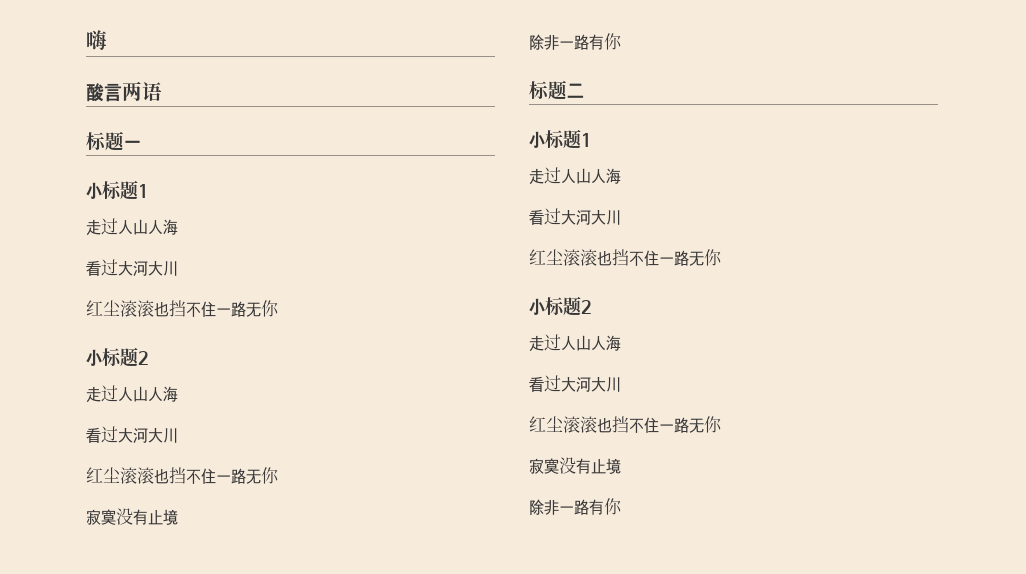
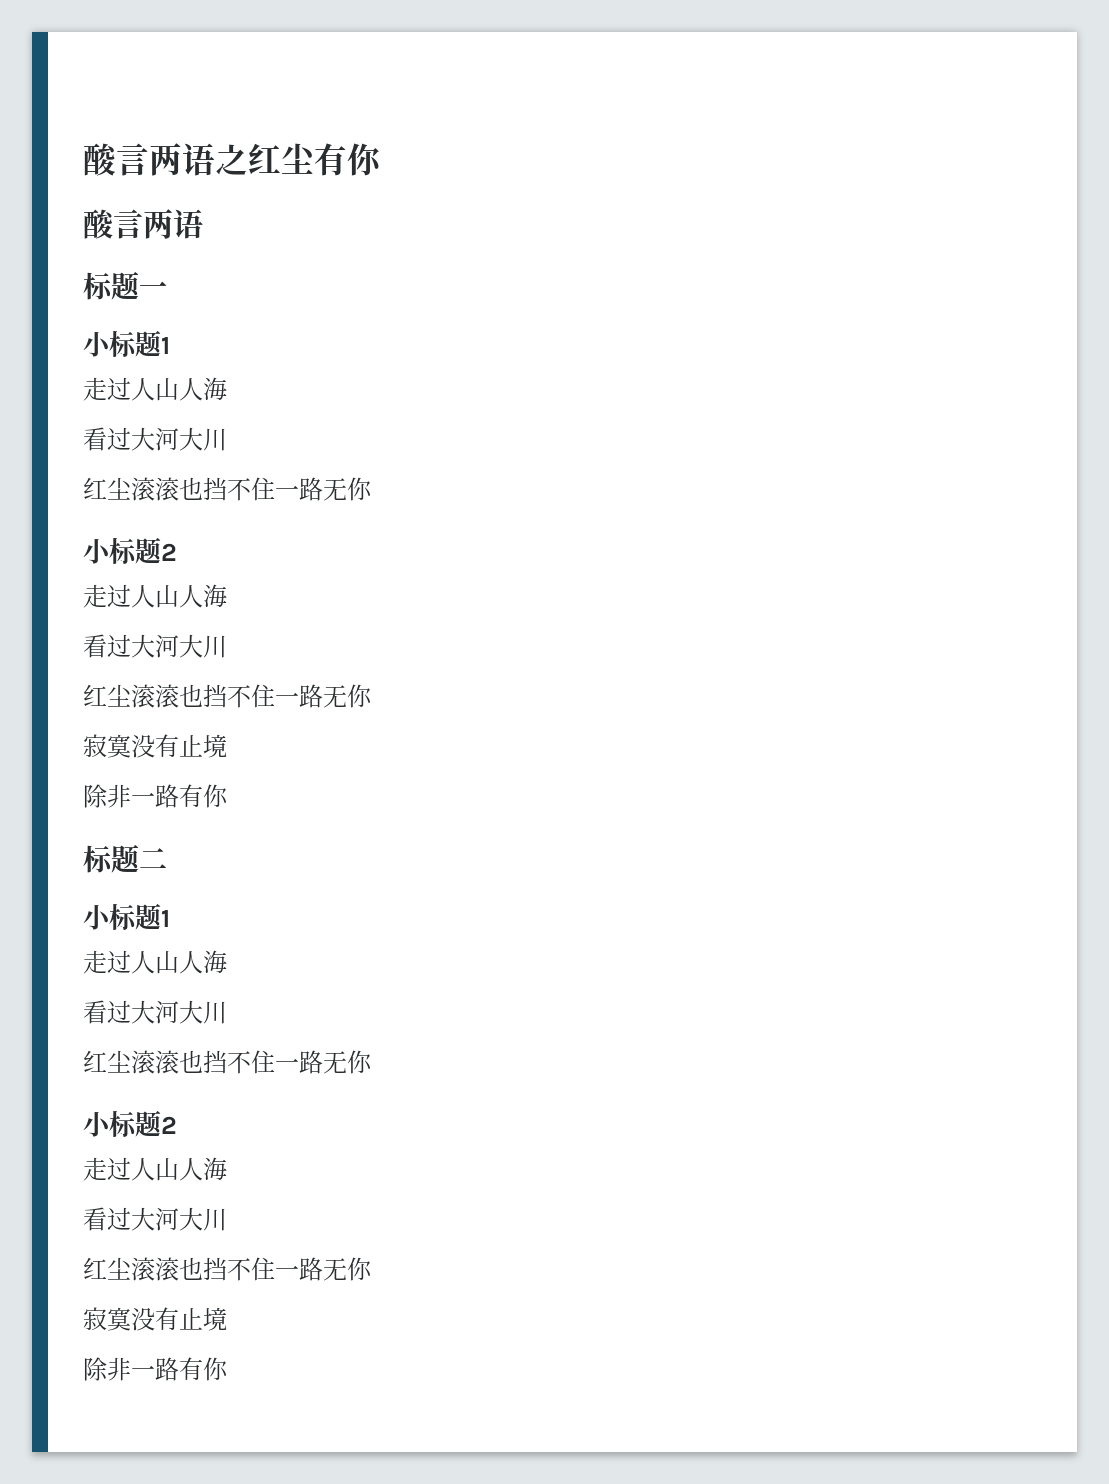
[86,30,107,50] 嗨 -> [83,143,382,176] 酸言两语之红尘有你

